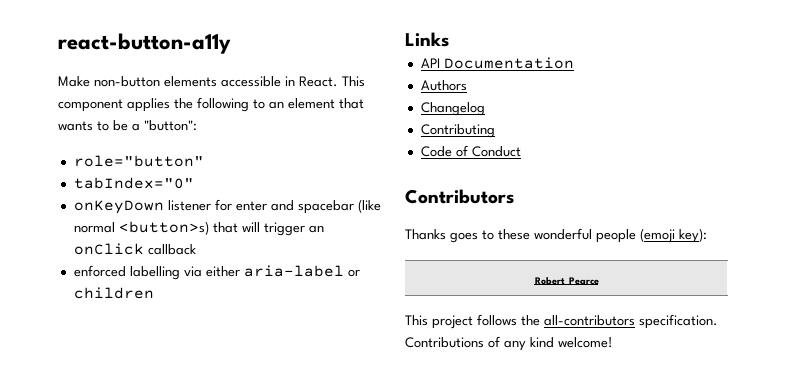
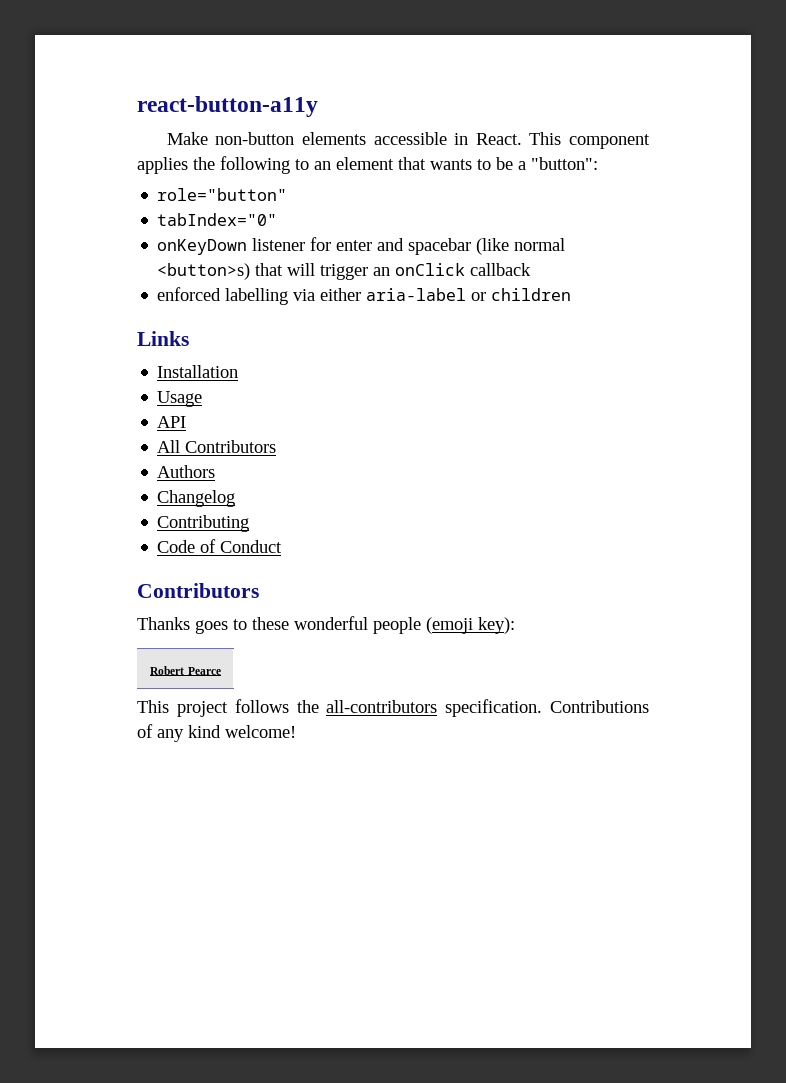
(449, 39) none -> [157,365,239,378] [157,391,203,407] // Installation // Usage
[443,57,574,69] Documentation -> [157,440,277,453] // All Contributors

